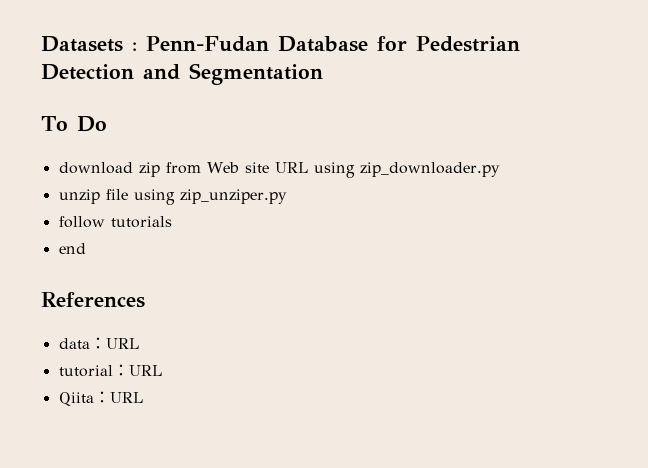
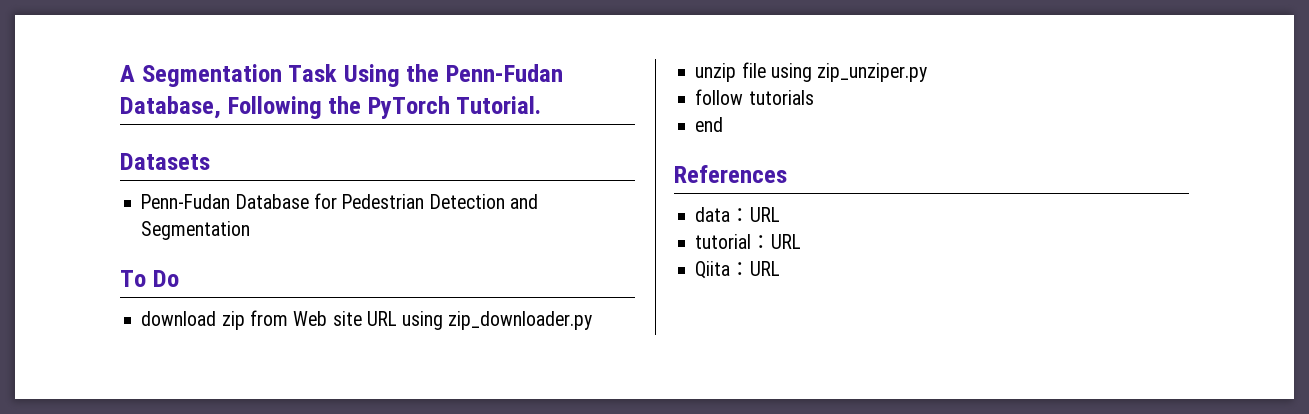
(41, 44) none -> [120,64,564,87] [120,96,542,119] A Segmentation Task Using the Penn-Fudan Database, Following the PyTorch Tutorial. //
[132,42,137,51] : -> (210, 161) //

